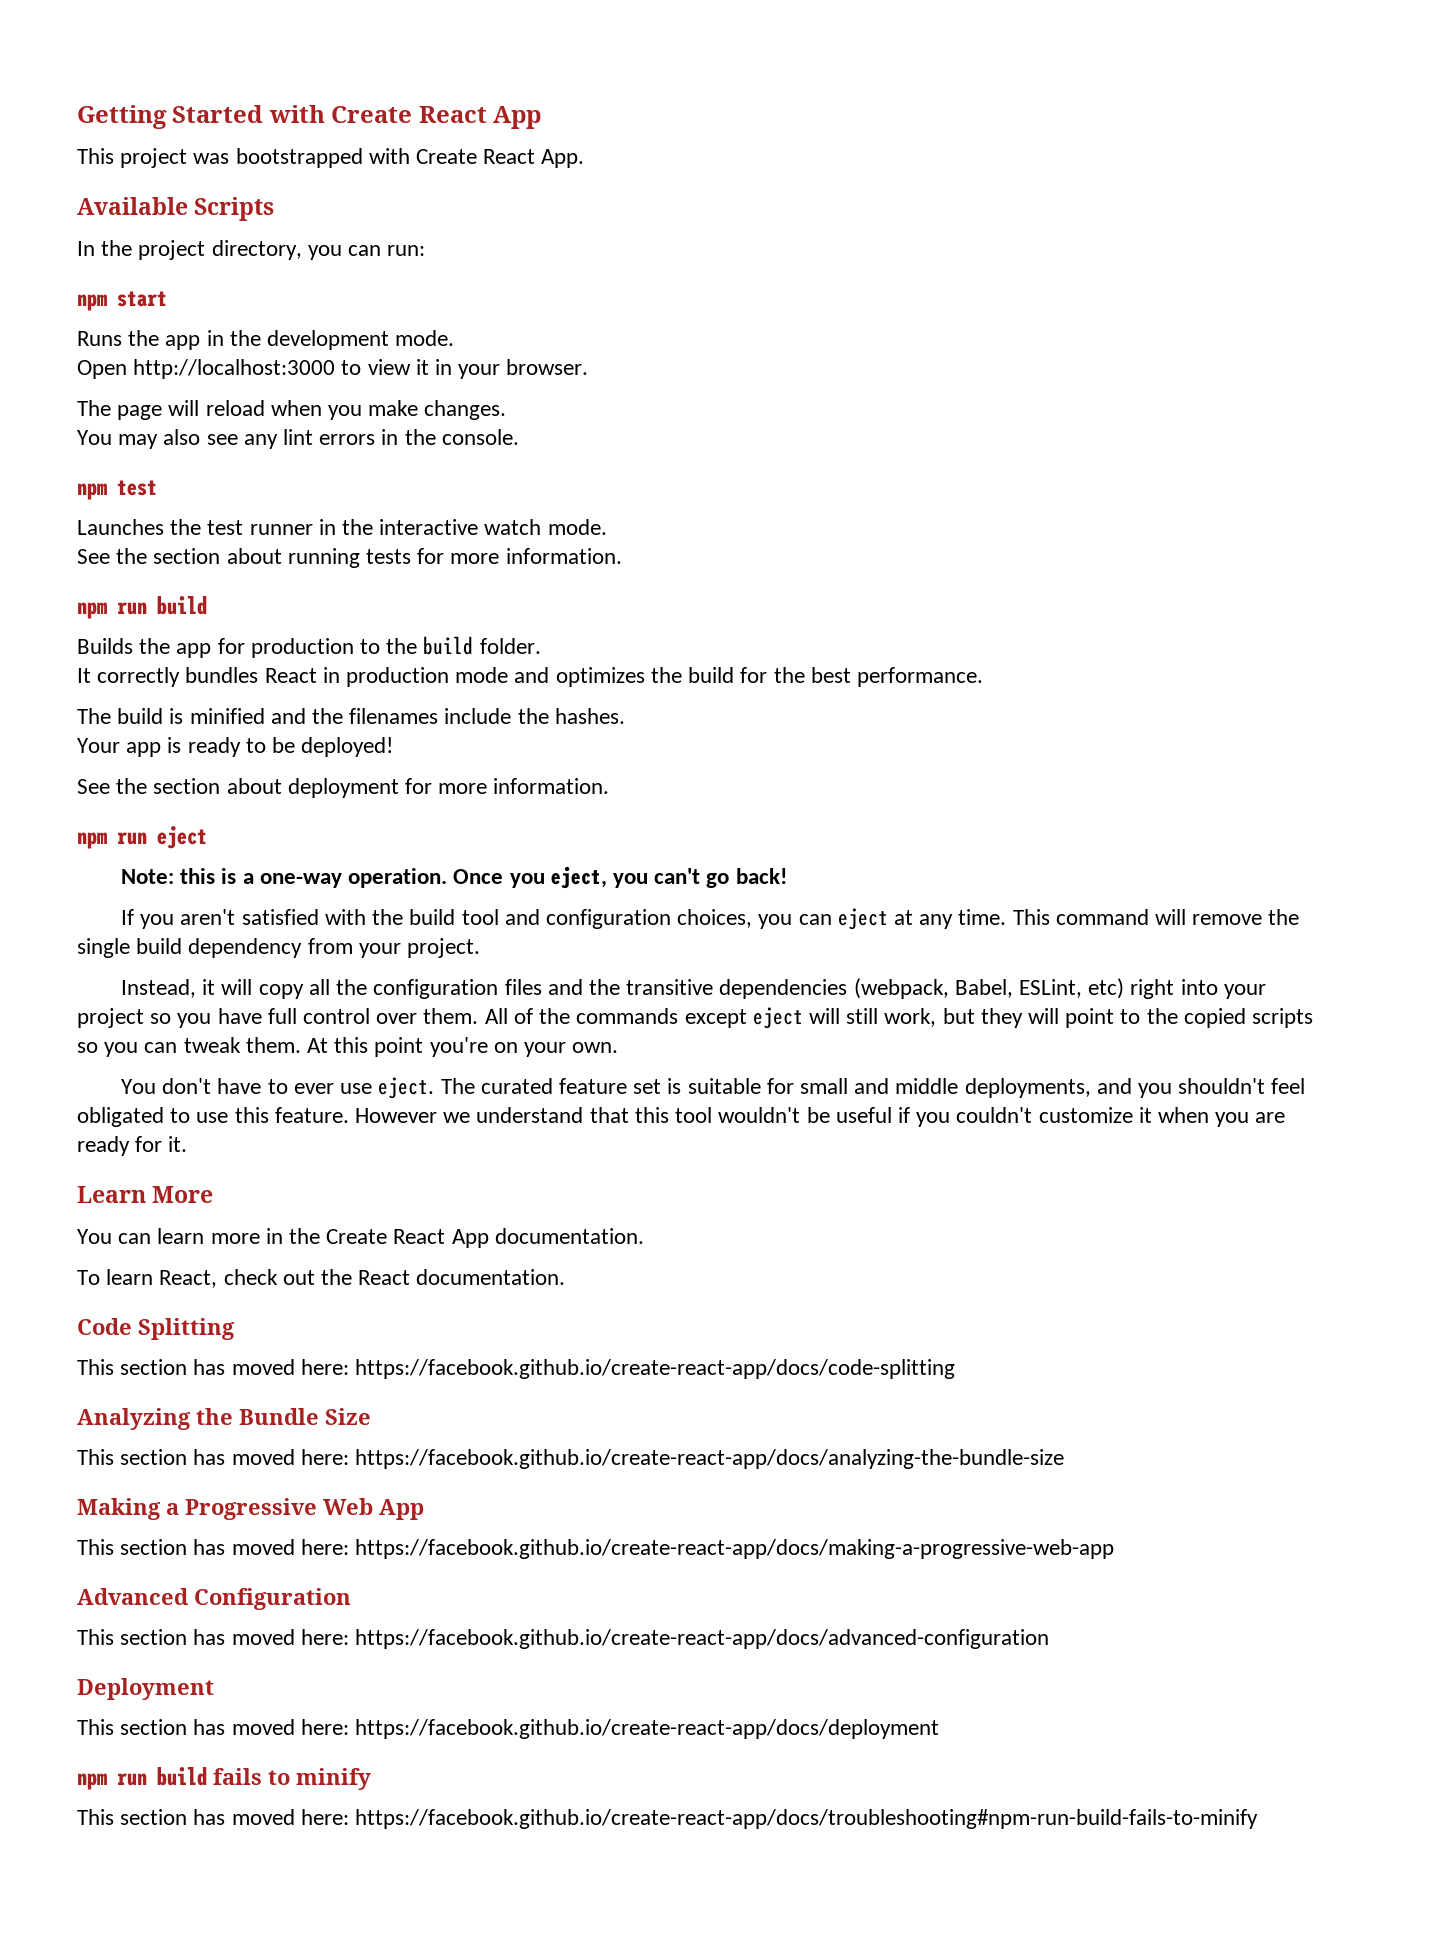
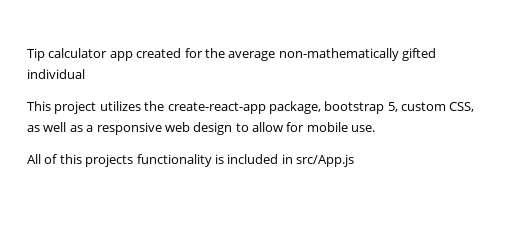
[77,105,542,129] [77,148,585,168] [77,197,275,221] [77,240,426,260] [77,291,167,311] [77,330,455,350] [77,359,589,379] [77,400,507,420] [77,429,519,449] [77,480,157,500] [77,519,607,535] [77,548,622,568] [77,596,207,619] [77,636,541,658] [77,667,983,687] [77,708,625,724] [77,737,394,757] [77,778,610,798] [77,826,207,849] [121,866,787,889] [121,908,1300,930] [77,938,481,958] [121,978,1266,999] [77,1007,1314,1029] [77,1037,619,1057] [121,1077,1306,1099] [77,1107,1286,1127] [77,1136,188,1156] [77,1186,214,1203] [77,1228,644,1248] [77,1269,566,1288] [77,1318,235,1340] [77,1359,956,1379] [77,1408,371,1430] [77,1449,1065,1469] [77,1498,424,1520] [77,1539,1115,1559] [77,1588,351,1610] [77,1629,1050,1649] [77,1678,214,1700] [77,1719,940,1739] [77,1767,371,1790] [77,1809,1259,1829] Getting Started with Create React App // This project was bootstrapped with Create React App. // Available Scripts // In the project directory, you can run: // npm start // Runs the app in the development mode. // Open http://localhost:3000 to view it in your browser. // The page will reload when you make changes. // You may also see any lint errors in the console. // npm test // Launches the test runner in the interactive watch mode. // See the section about running tests for more information. // npm run build // Builds the app for production to the build folder. // It correctly bundles React in production mode and optimizes the build for the best performance. // The build is minified and the filenames include the hashes. // Your app is ready to be deployed! // See the section about deployment for more information. // npm run eject // Note: this is a one-way operation. Once you eject, you can't go back! // If you aren't satisfied with the build tool and configuration choices, you can eject at any time. This command will remove the single build dependency from your project. // Instead, it will copy all the configuration files and the transitive dependencies (webpack, Babel, ESLint, etc) right into your project so you have full control over them. All of the commands except eject will still work, but they will point to the copied scripts so you can tweak them. At this point you're on your own. // You don't have to ever use eject. The curated feature set is suitable for small and middle deployments, and you shouldn't feel obligated to use this feature. However we understand that this tool wouldn't be useful if you couldn't customize it when you are ready for it. // Learn More // You can learn more in the Create React App documentation. // To learn React, check out the React documentation. // Code Splitting // This section has moved here: https://facebook.github.io/create-react-app/docs/code-splitting // Analyzing the Bundle Size // This section has moved here: https://facebook.github.io/create-react-app/docs/analyzing-the-bundle-size // Making a Progressive Web App // This section has moved here: https://facebook.github.io/create-react-app/docs/making-a-progressive-web-app // Advanced Configuration // This section has moved here: https://facebook.github.io/create-react-app/docs/advanced-configuration // Deployment // This section has moved here: https://facebook.github.io/create-react-app/docs/deployment // npm run build fails to minify // This section has moved here: https://facebook.github.io/create-react-app/docs/troubleshooting#npm-run-build-fails-to-minify -> [27,48,436,61] [27,69,85,79] [27,101,475,114] [27,122,376,135] [27,154,354,167] Tip calculator app created for the average non-mathematically gifted individual // This project utilizes the create-react-app package, bootstrap 5, custom CSS, as well as a responsive web design to allow for mobile use. // All of this projects functionality is included in src/App.js

